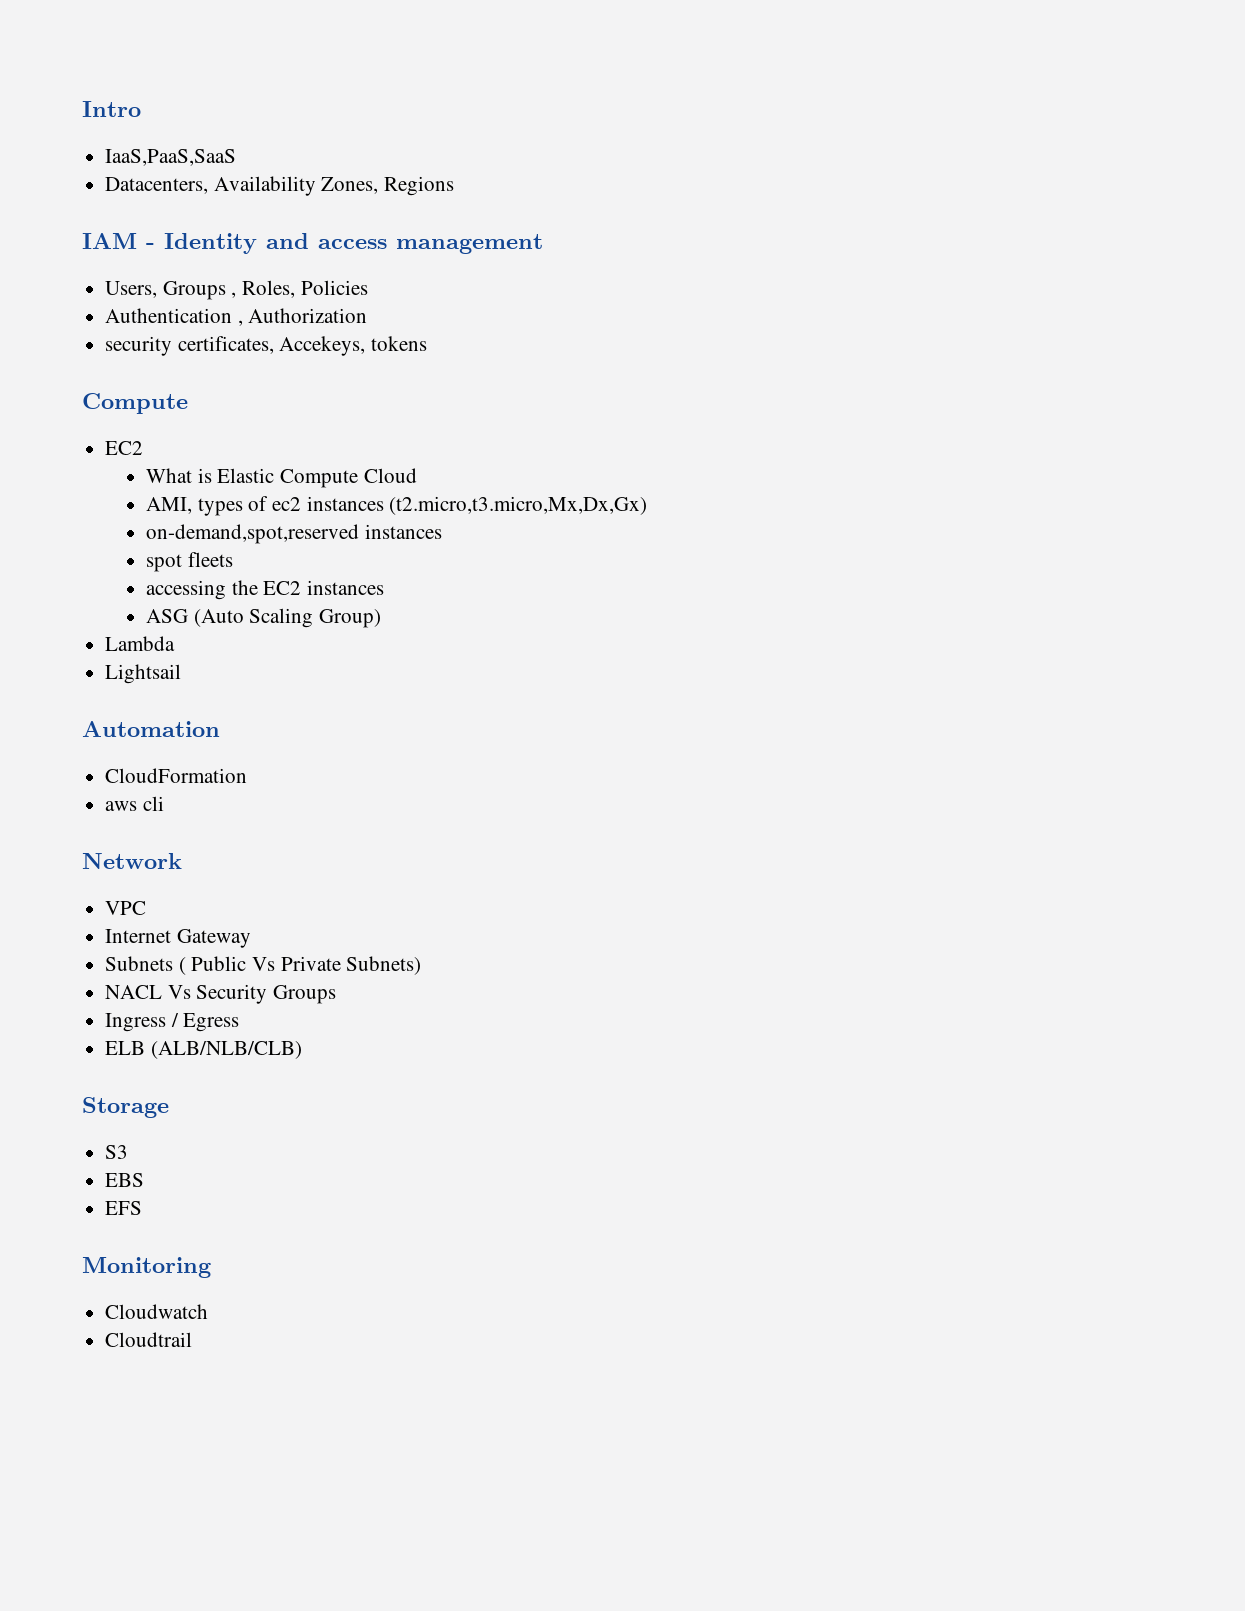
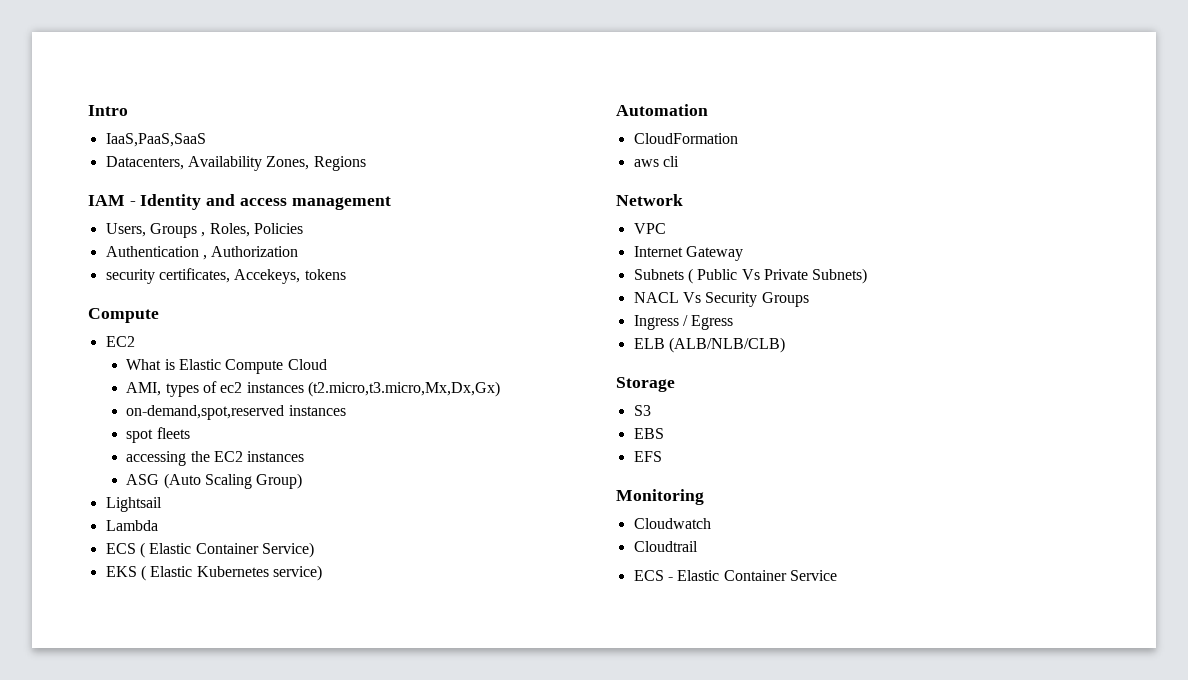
(382, 618) none -> [105,497,162,512] // Lightsail
[105,664,182,684] Lightsail -> [105,542,314,558] [105,565,322,581] ECS ( Elastic Container Service) // EKS ( Elastic Kubernetes service)
(193, 1339) none -> [633,570,837,581] // ECS - Elastic Container Service

